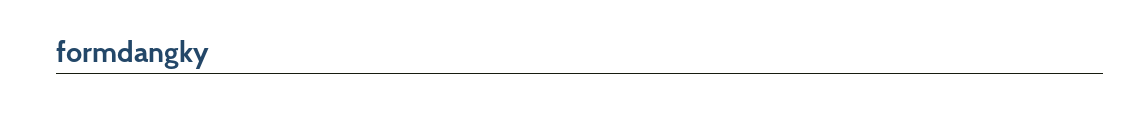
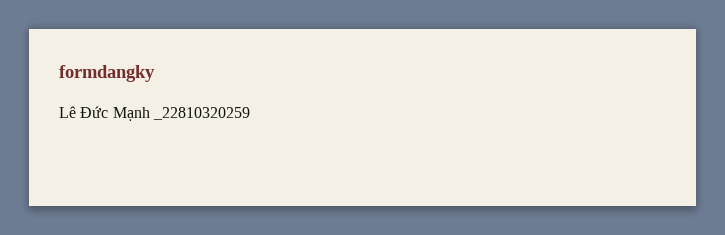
(209, 54) none -> [59,106,250,121] // Lê Đức Mạnh _22810320259

